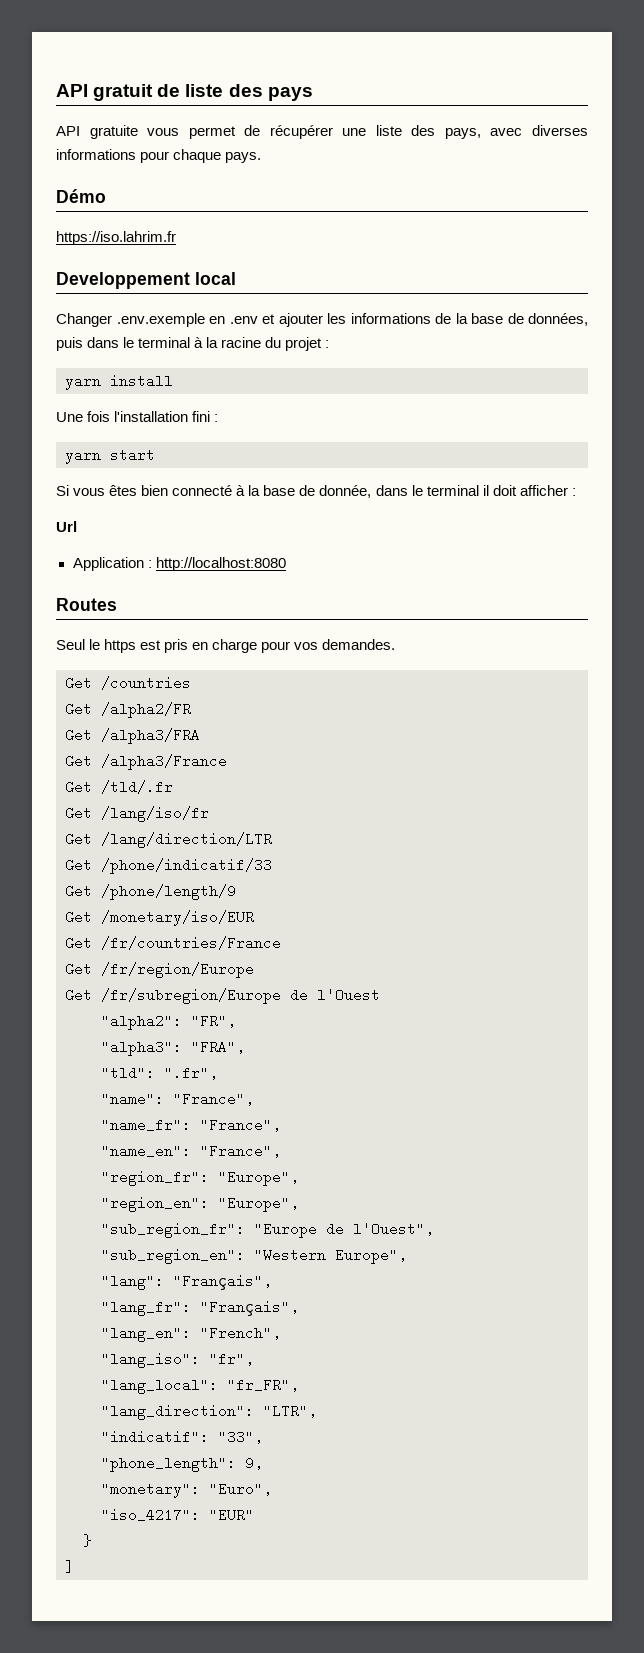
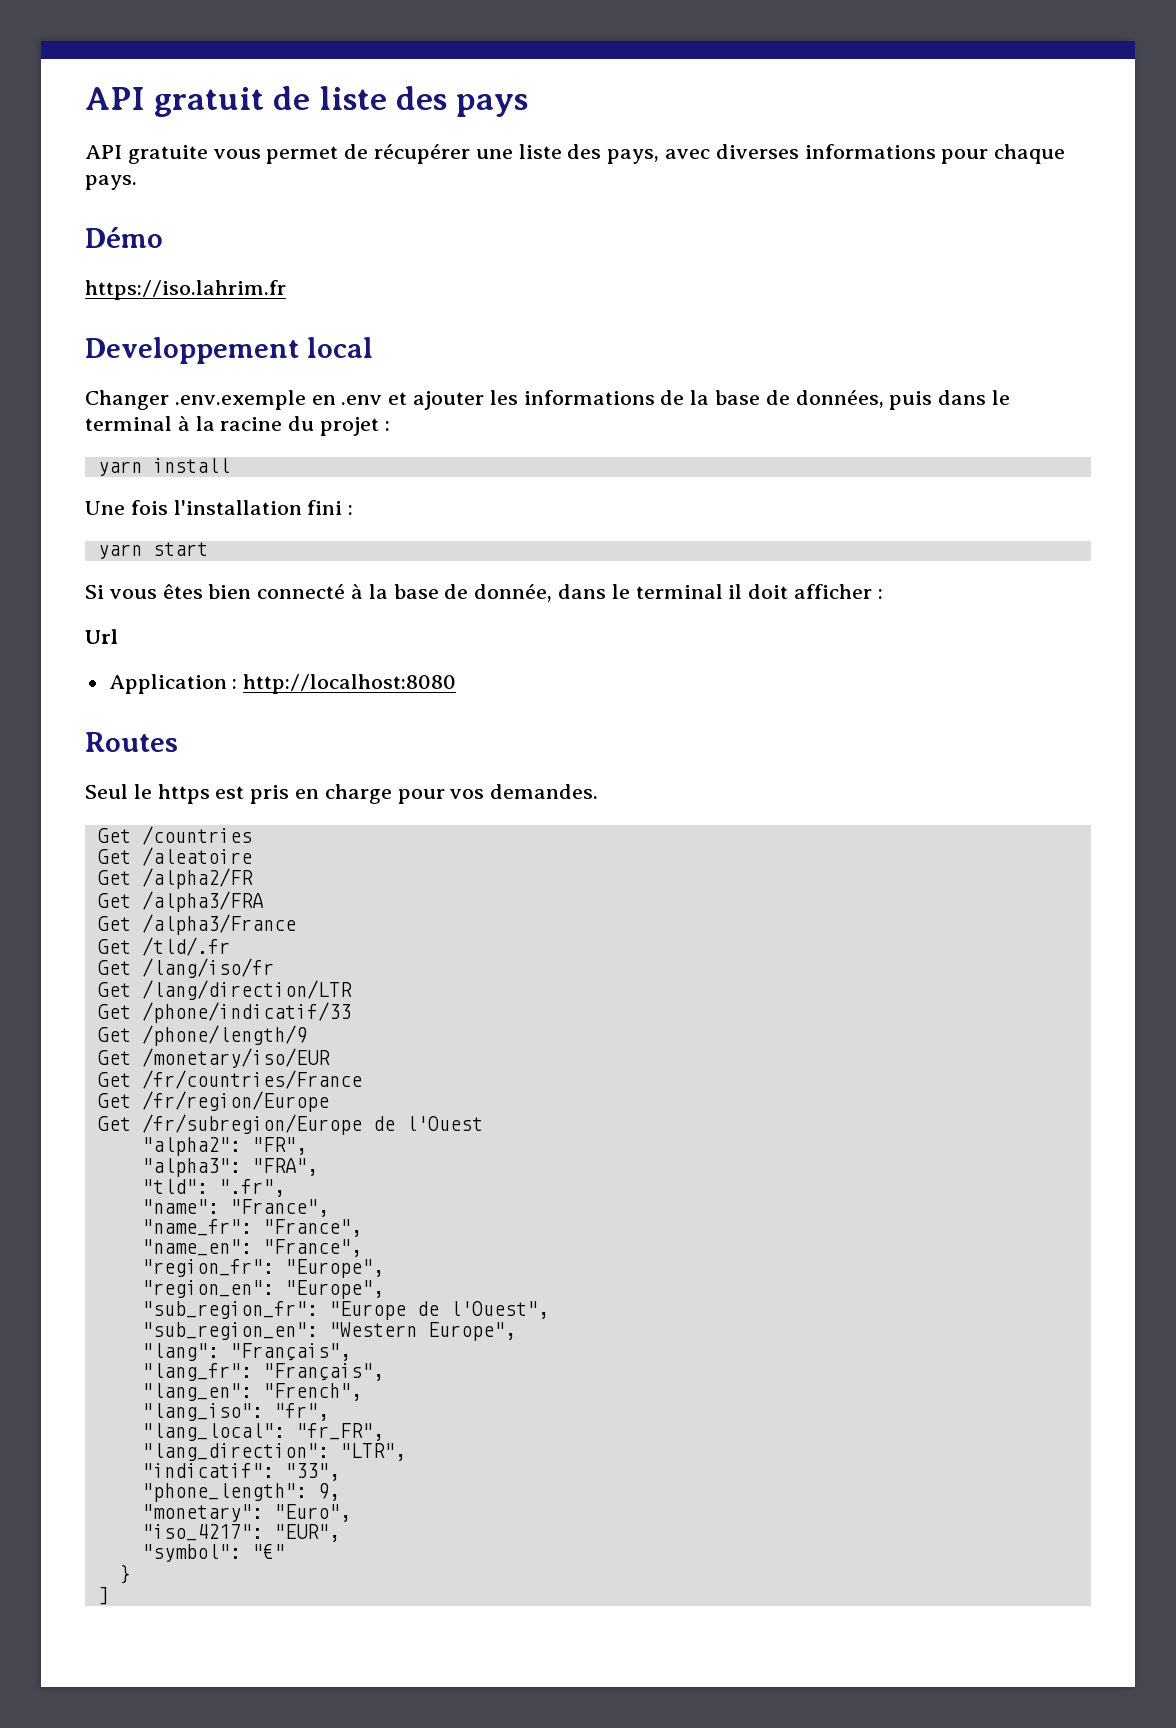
(191, 683) none -> [97,847,252,866] // Get /aleatoire
[209,1508,254,1522] "EUR" -> [273,1524,340,1542] [141,1544,285,1562] "EUR", // "symbol": "€"

